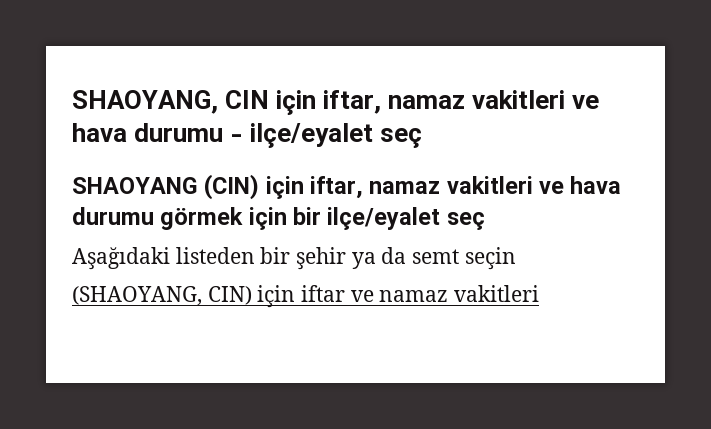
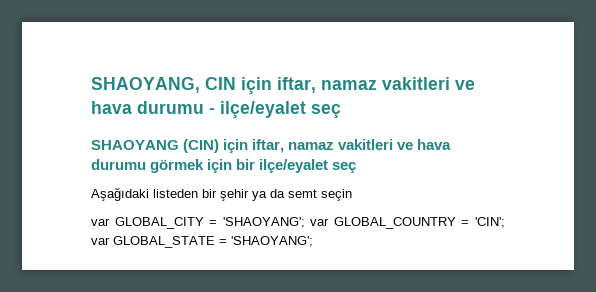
[72,285,540,308] (SHAOYANG, CIN) için iftar ve namaz vakitleri -> [91,217,505,229] [91,236,313,248] var GLOBAL_CITY = 'SHAOYANG'; var GLOBAL_COUNTRY = 'CIN'; var GLOBAL_STATE = 'SHAOYANG';

